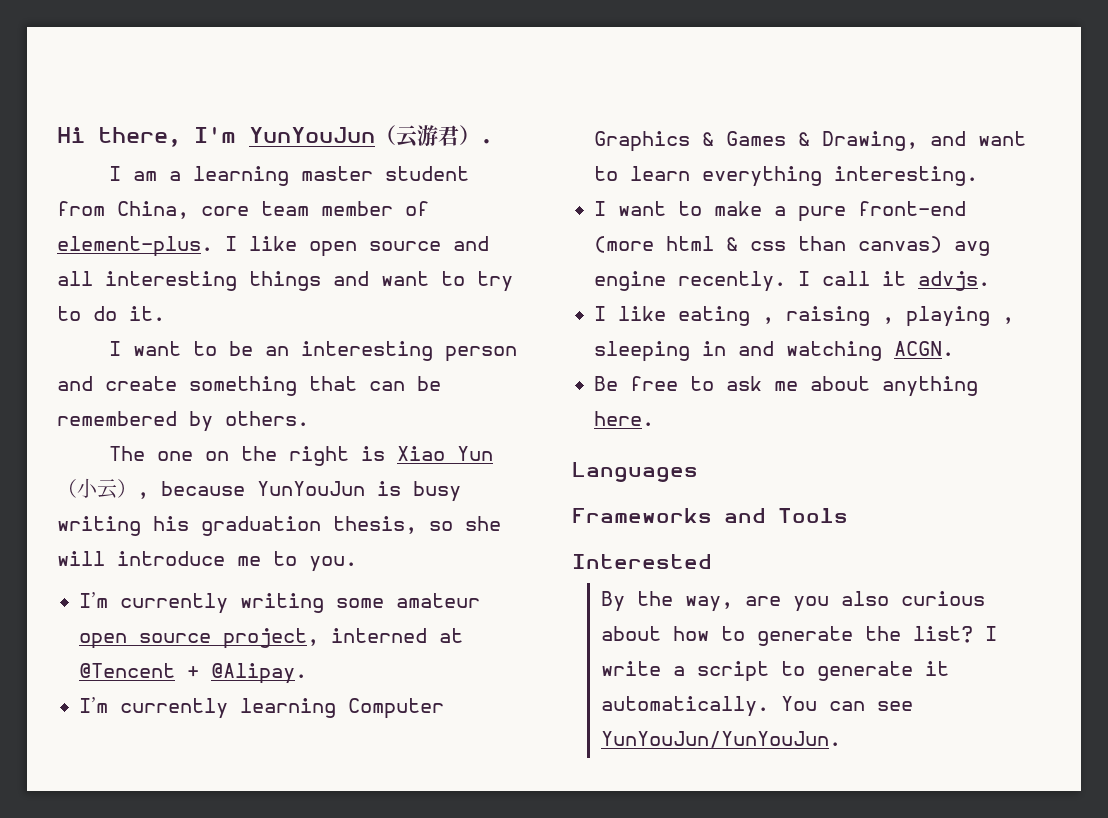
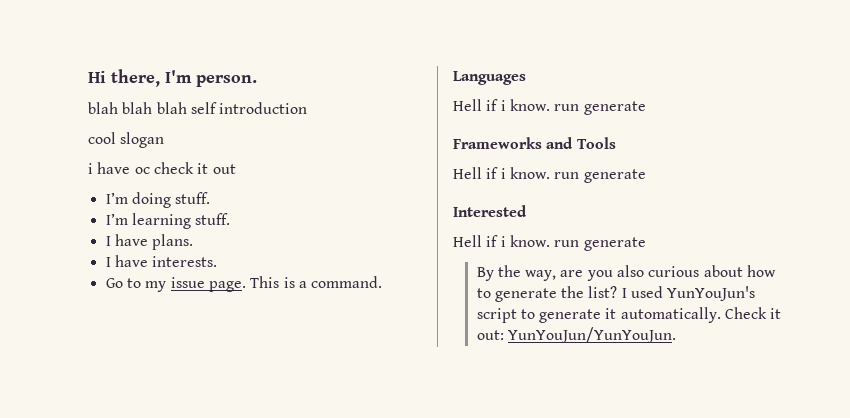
[249,125,493,148] [108,166,469,186] [57,201,429,219] [57,236,489,257] [57,271,513,292] [57,306,165,321] [108,341,517,362] [57,376,441,396] [57,411,309,432] [108,446,493,466] [57,478,461,502] [57,516,501,536] [57,551,357,572] [79,592,480,614] [79,628,463,649] [79,663,307,684] [79,697,444,719] [594,131,1026,152] [594,166,978,187] [594,201,966,222] [594,236,990,256] [594,271,990,292] [594,306,1014,327] [594,341,954,362] [594,376,978,397] [594,411,654,426] [572,462,698,482] [572,508,848,523] [572,554,712,569] YunYouJun（云游君）. // I am a learning master student from China, core team member of element-plus. I like open source and all interesting things and want to try to do it. // I want to be an interesting person and create something that can be remembered by others. // The one on the right is Xiao Yun（小云）, because YunYouJun is busy writing his graduation thesis, so she will introduce me to you. // I’m currently writing some amateur open source project, interned at @Tencent + @Alipay. // I’m currently learning Computer Graphics & Games & Drawing, and want to learn everything interesting. // I want to make a pure front-end (more html & css than canvas) avg engine recently. I call it advjs. // I like eating , raising , playing , sleeping in and watching ACGN. // Be free to ask me about anything here. // Languages // Frameworks and Tools // Interested -> [196,75,257,87] [88,102,308,114] [88,132,165,148] [88,162,236,174] [105,192,211,208] [105,213,231,229] [105,234,194,250] [105,255,218,267] [105,276,383,292] [453,71,526,85] [453,99,646,115] [453,137,616,149] [453,167,646,183] [453,205,527,217] [453,235,646,251] person. // blah blah blah self introduction // cool slogan // i have oc check it out // I’m doing stuff. // I’m learning stuff. // I have plans. // I have interests. // Go to my issue page. This is a command. // Languages // Hell if i know. run generate // Frameworks and Tools // Hell if i know. run generate // Interested // Hell if i know. run generate
[600,661,685,676] write a -> [631,286,756,301] used YunYouJun's
[780,696,913,711] You can see -> [725,307,782,319] [476,330,504,340] Check it out:

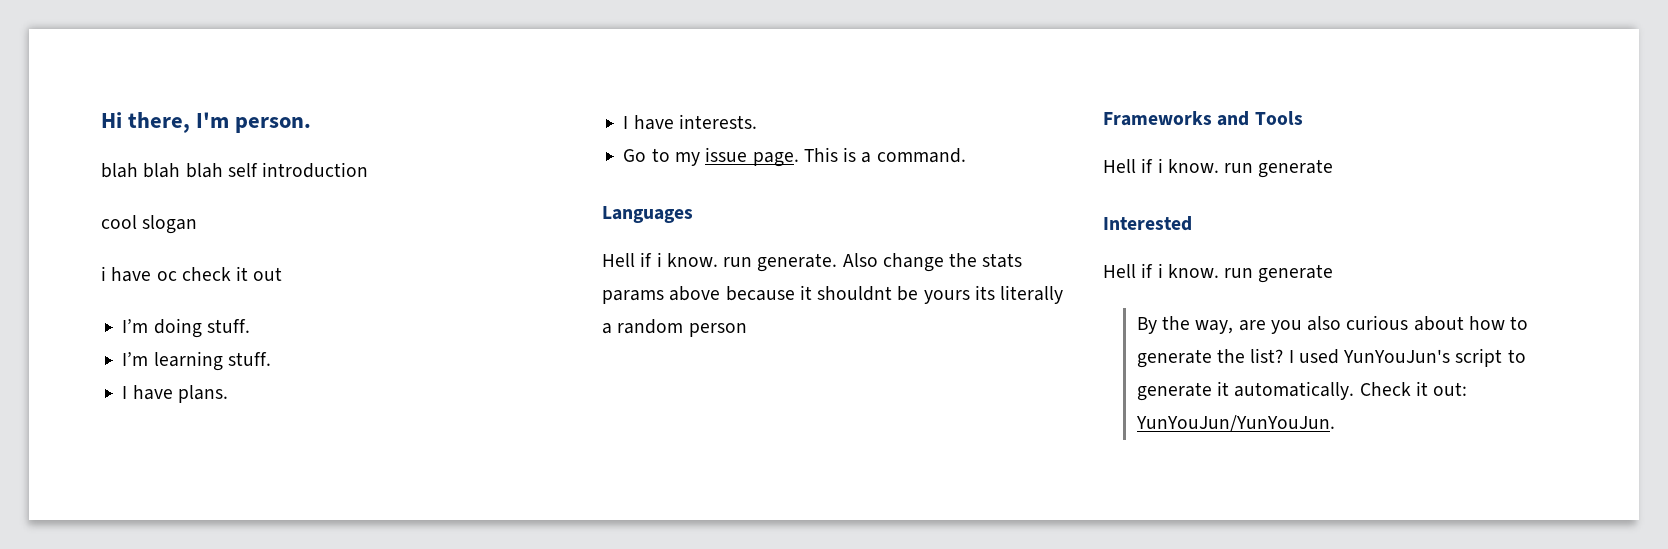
[583,101,646,115] generate -> [757,253,1023,272] [602,285,1064,304] [602,319,747,337] generate. Also change the stats params above because it shouldnt be yours its literally a random person

